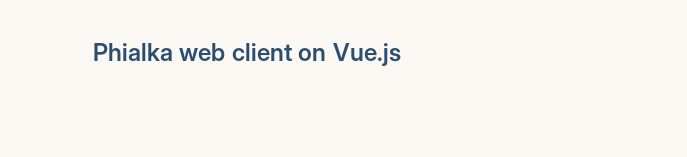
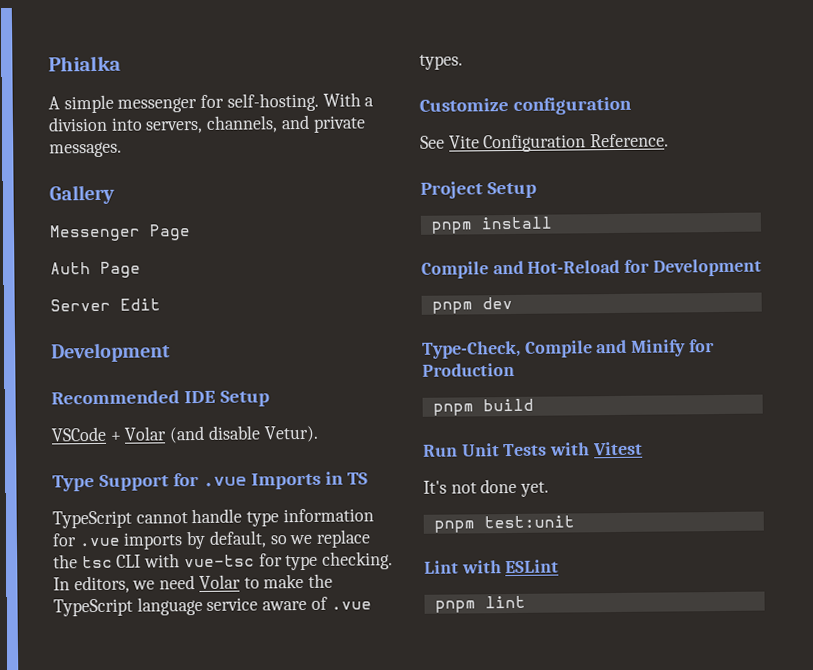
[179,43,401,66] web client on Vue.js -> [48,92,375,114] [48,114,366,134] [49,141,122,158] [49,184,115,205] [49,224,191,242] [50,261,141,278] [50,298,161,312] [51,342,171,363] [51,390,270,407] [51,425,319,444] [52,471,368,492] [52,508,374,529] [52,529,372,550] [53,551,394,571] [53,573,334,594] [53,596,372,617] [419,54,463,70] [419,96,632,115] [420,133,670,153] [420,181,537,199] [430,216,552,234] [421,258,762,279] [431,296,513,314] [422,339,715,359] [422,362,515,377] [432,398,534,416] [423,441,643,457] [423,478,550,497] [433,515,575,533] [424,559,560,574] [434,595,526,613] // A simple messenger for self-hosting. With a division into servers, channels, and private messages. // Gallery // Messenger Page // Auth Page // Server Edit // Development // Recommended IDE Setup // VSCode + Volar (and disable Vetur). // Type Support for .vue Imports in TS // TypeScript cannot handle type information for .vue imports by default, so we replace the tsc CLI with vue-tsc for type checking. In editors, we need Volar to make the TypeScript language service aware of .vue types. // Customize configuration // See Vite Configuration Reference. // Project Setup // pnpm install // Compile and Hot-Reload for Development // pnpm dev // Type-Check, Compile and Minify for Production // pnpm build // Run Unit Tests with Vitest // It's not done yet. // pnpm test:unit // Lint with ESLint // pnpm lint

